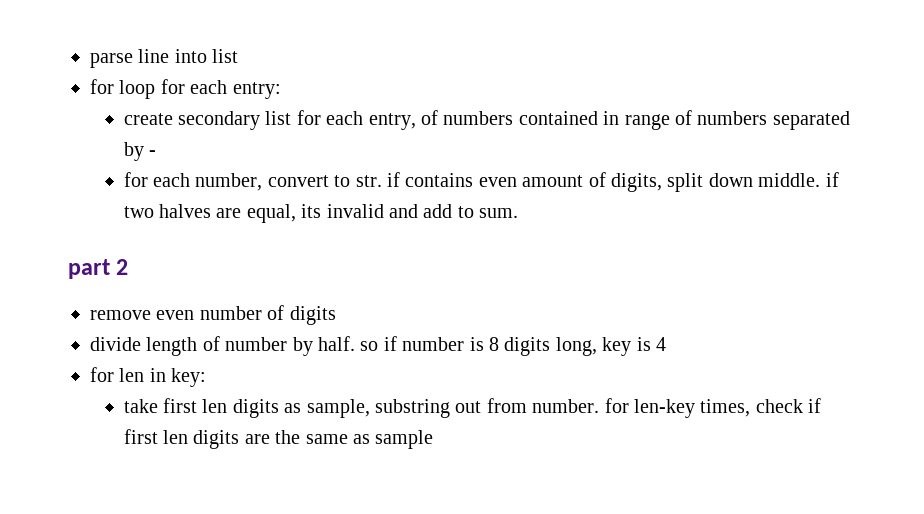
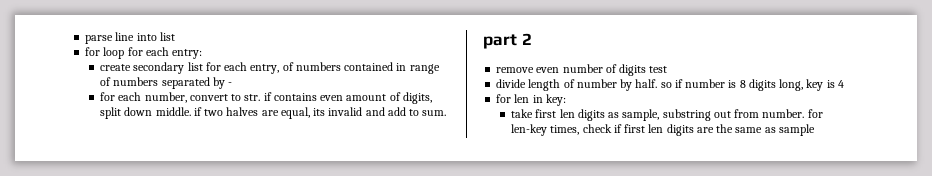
(336, 315) none -> [649,66,668,73] test

